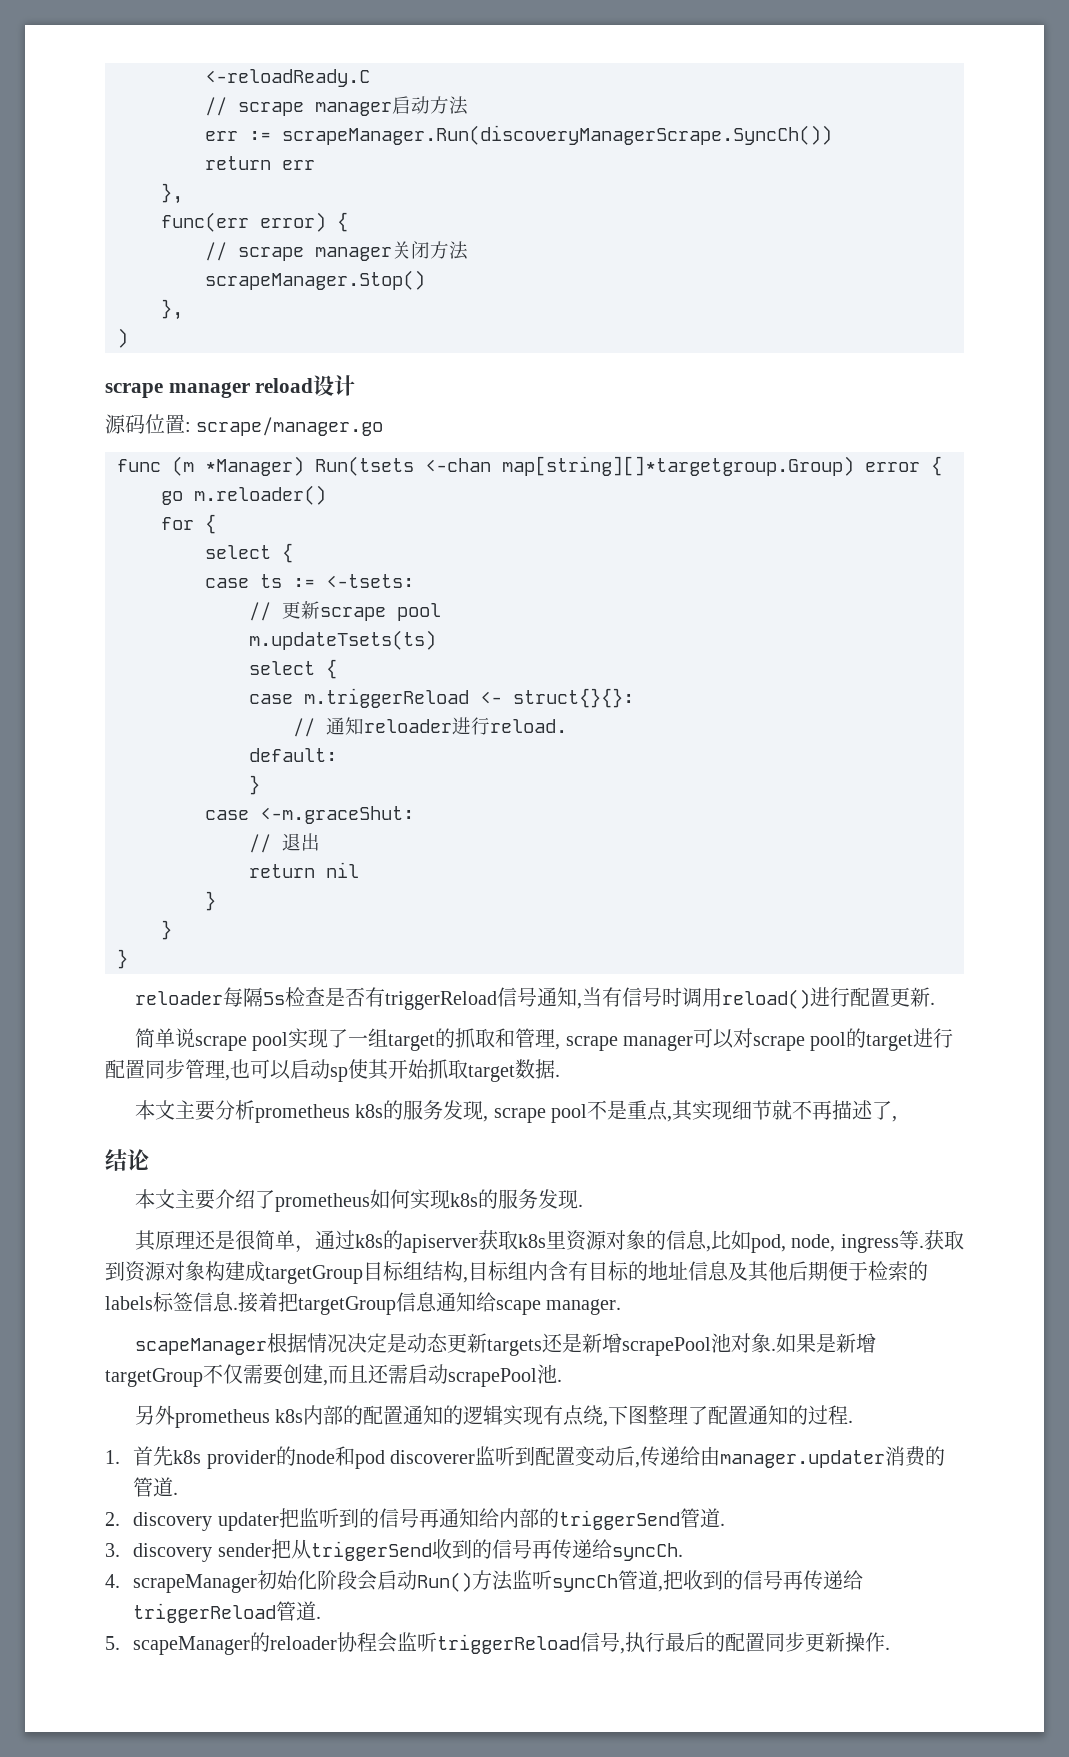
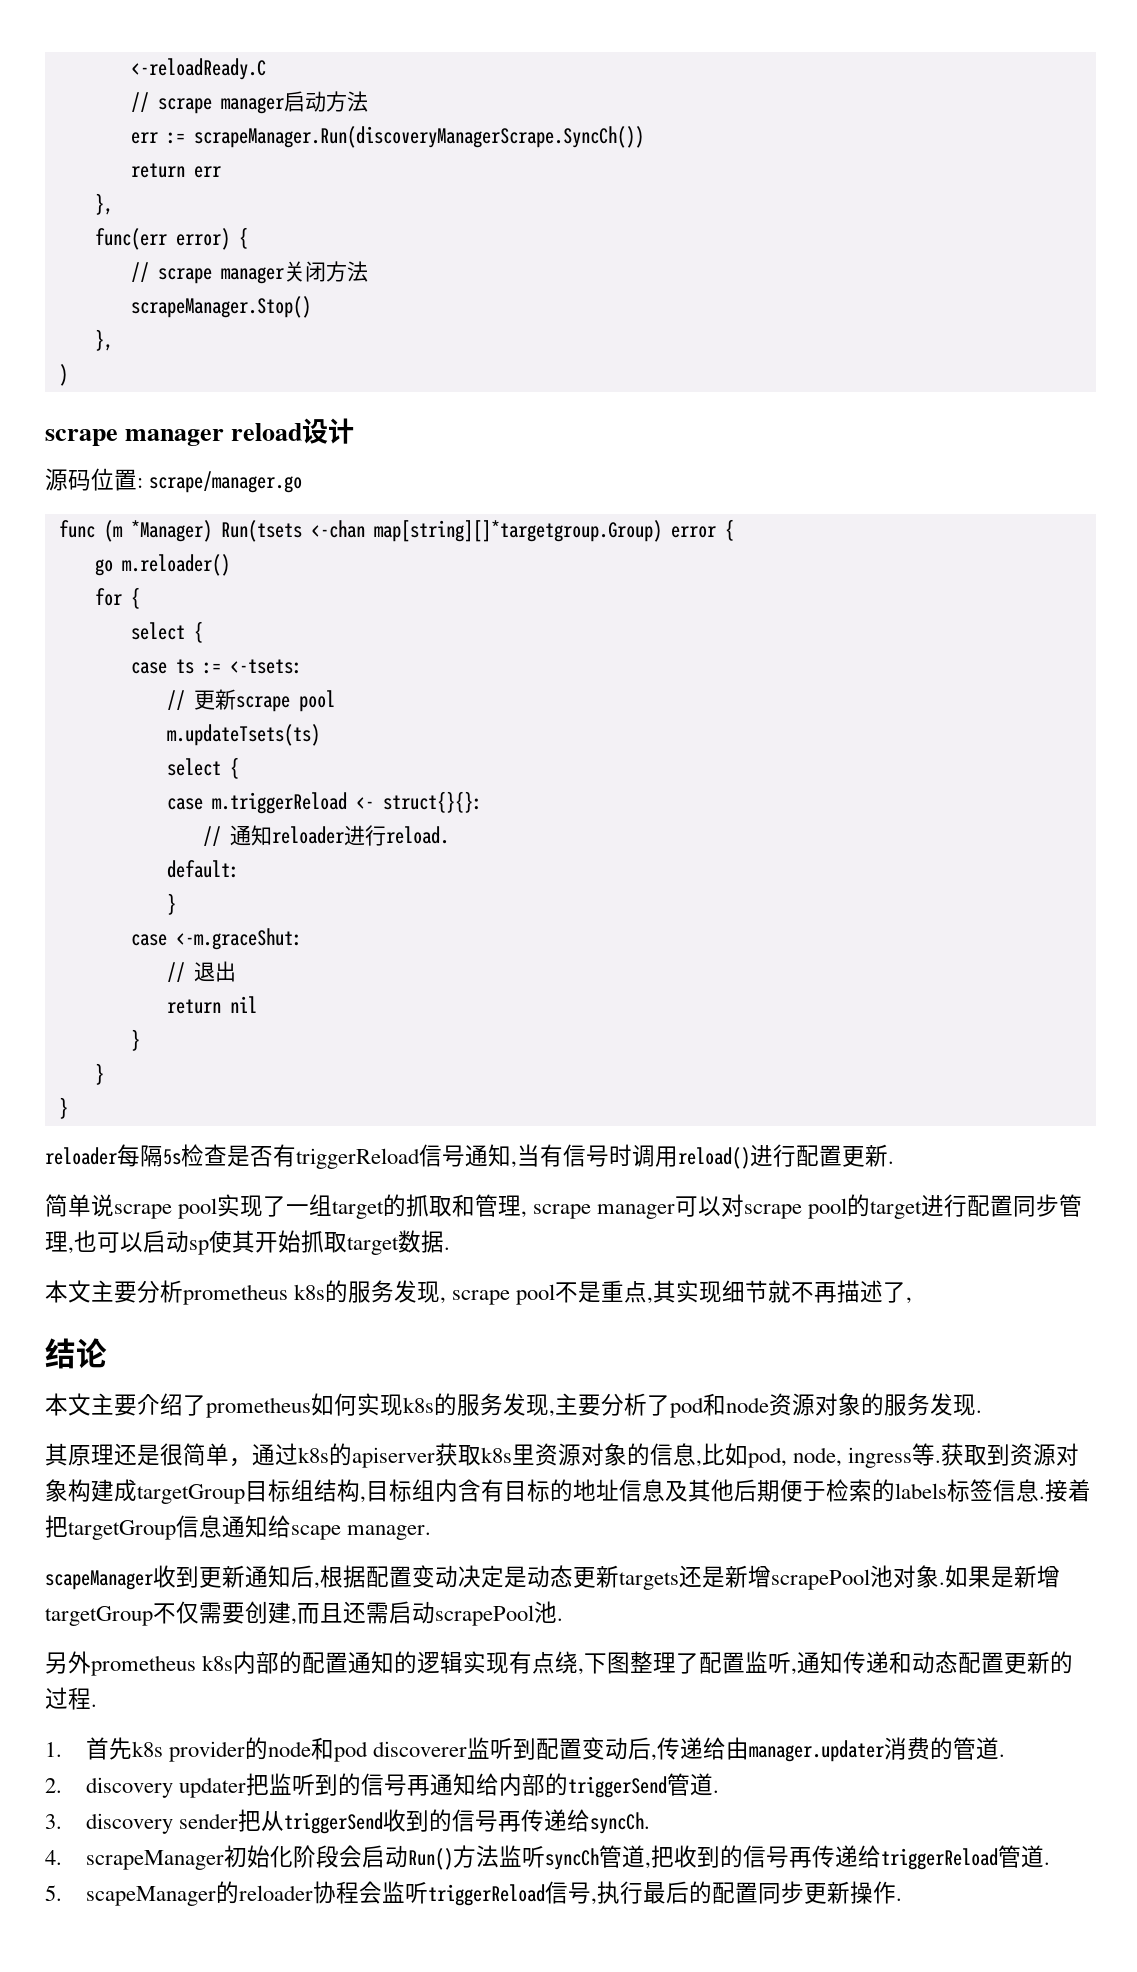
(578, 1199) none -> [549,1393,976,1418] ,主要分析了pod和node资源对象的服务发现
[266,1333,347,1353] 根据情况 -> [153,1565,458,1589] 收到更新通知后,根据配置变动
[748,1405,789,1425] 通知 -> [745,1651,1051,1675] 监听,通知传递和动态配置更新

